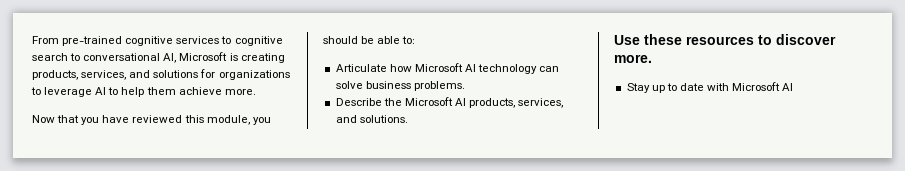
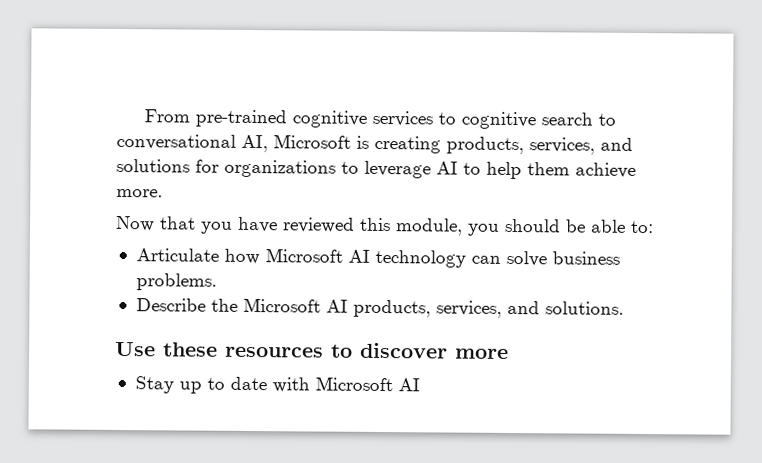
[614,54,652,63] more. -> [455,348,509,359] more

